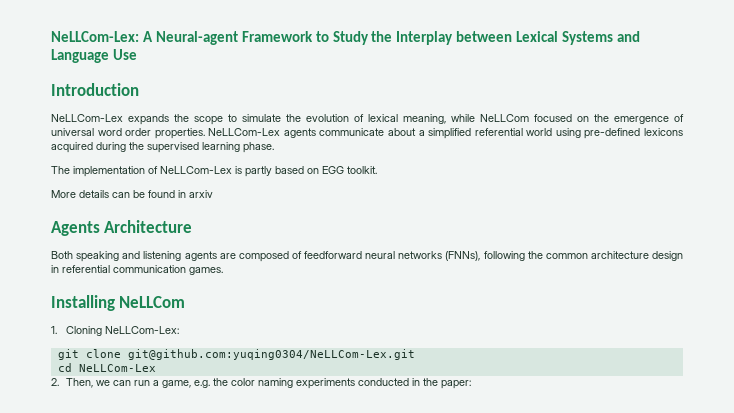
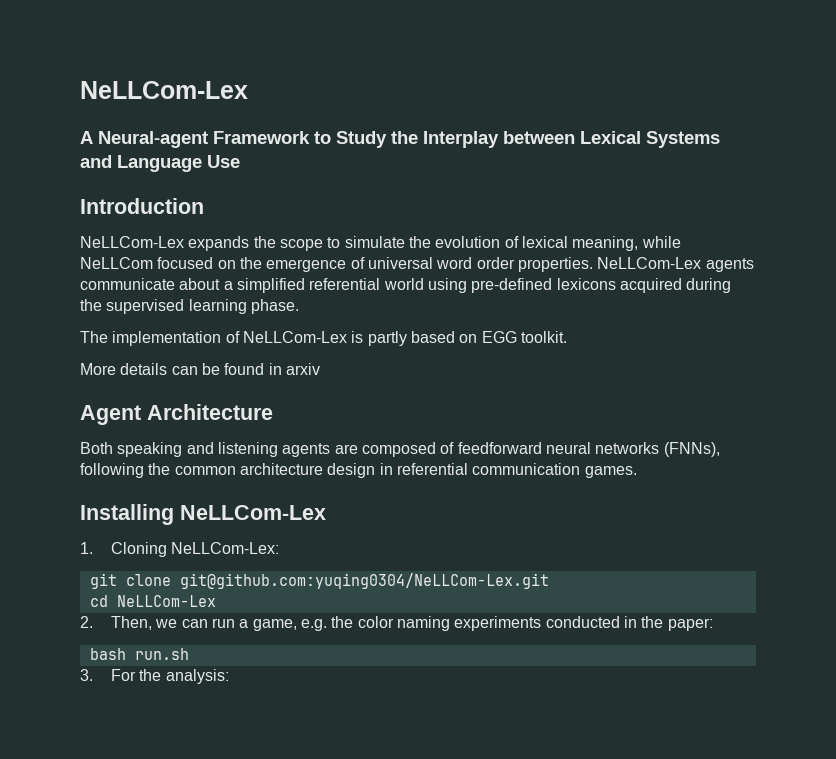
[51,31,139,42] NeLLCom-Lex: -> [80,81,248,99] NeLLCom-Lex //
[51,221,100,236] Agents -> [80,405,141,425] Agent
[119,296,186,308] NeLLCom -> [180,505,326,520] NeLLCom-Lex
(471, 384) none -> [89,648,189,660] [80,669,229,684] // bash run.sh // 3. For the analysis:

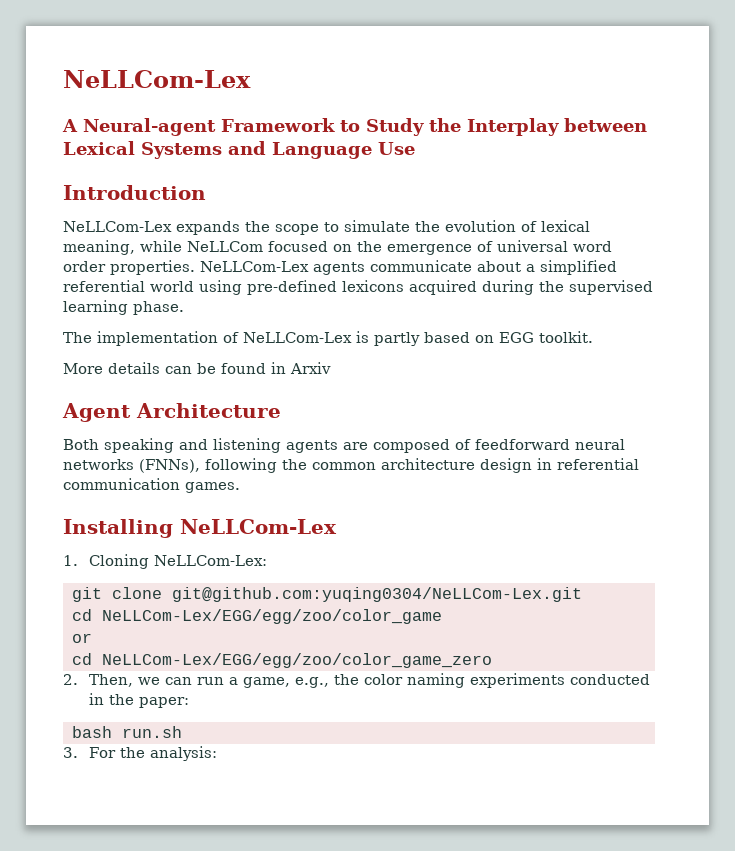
[285,363,320,375] arxiv -> [290,362,331,374] Arxiv
[116,595,216,607] NeLLCom-Lex -> [102,609,442,624] [72,633,92,643] [72,653,492,668] NeLLCom-Lex/EGG/egg/zoo/color_game // or // cd NeLLCom-Lex/EGG/egg/zoo/color_game_zero
[301,619,328,631] e.g. -> [294,677,329,688] e.g.,

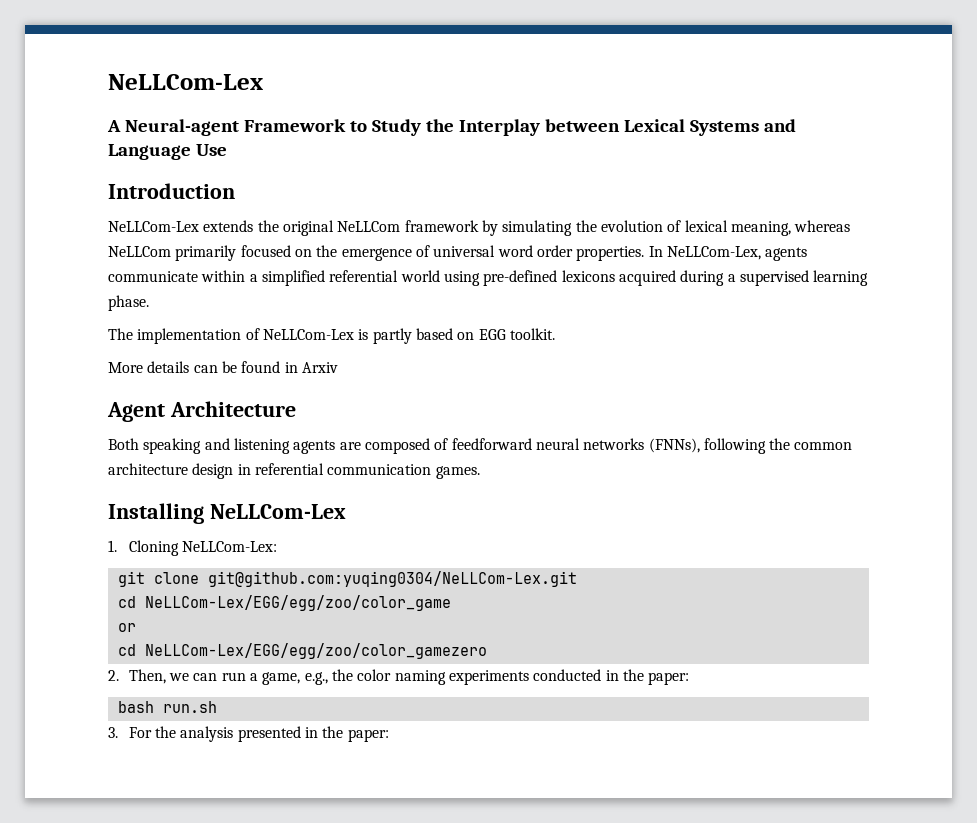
[176,220,410,235] expands the scope to simulate -> [203,220,573,236] extends the original NeLLCom framework by simulating
[140,240,263,252] while NeLLCom -> [794,220,851,232] [108,245,237,261] whereas NeLLCom primarily
[200,261,309,272] NeLLCom-Lex -> [648,246,761,260] In NeLLCom-Lex,
[477,261,521,272] about -> [201,270,246,282] within
[539,281,564,292] the -> [727,274,736,282] a
[102,653,492,668] NeLLCom-Lex/EGG/egg/zoo/color_game_zero -> [144,643,487,659] NeLLCom-Lex/EGG/egg/zoo/color_gamezero
[149,746,217,761] analysis: -> [180,726,389,742] analysis presented in the paper:

